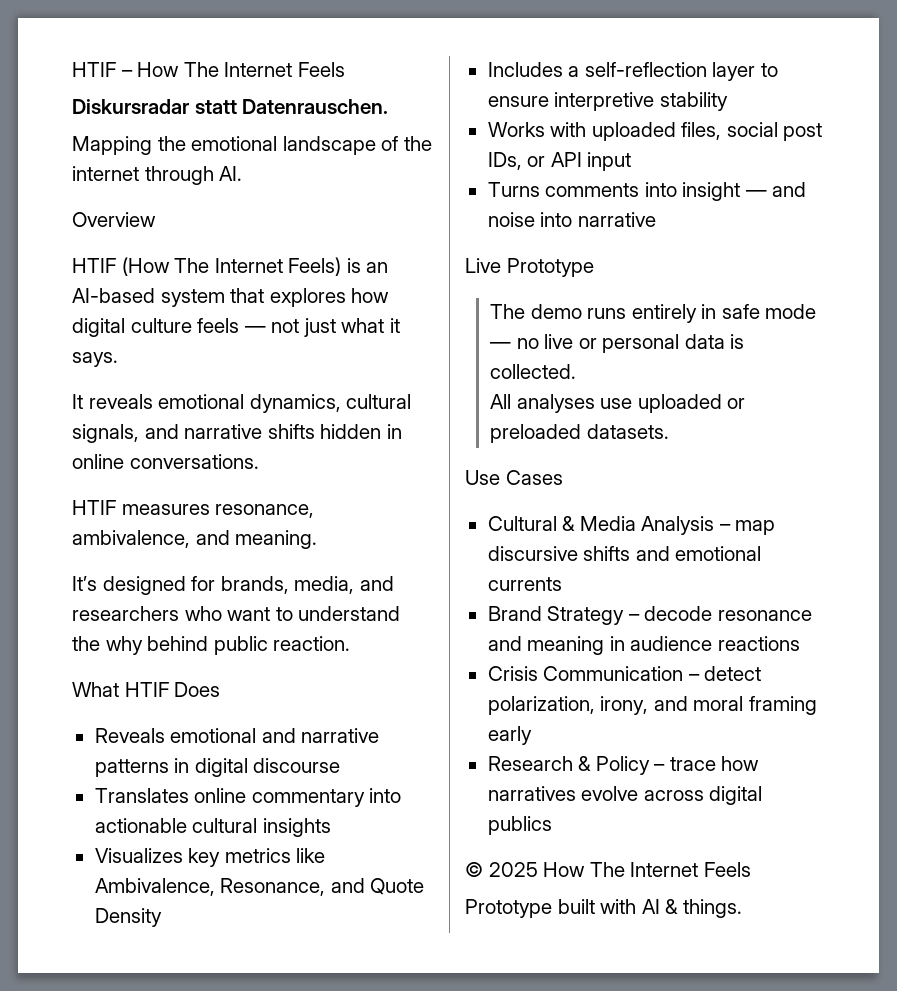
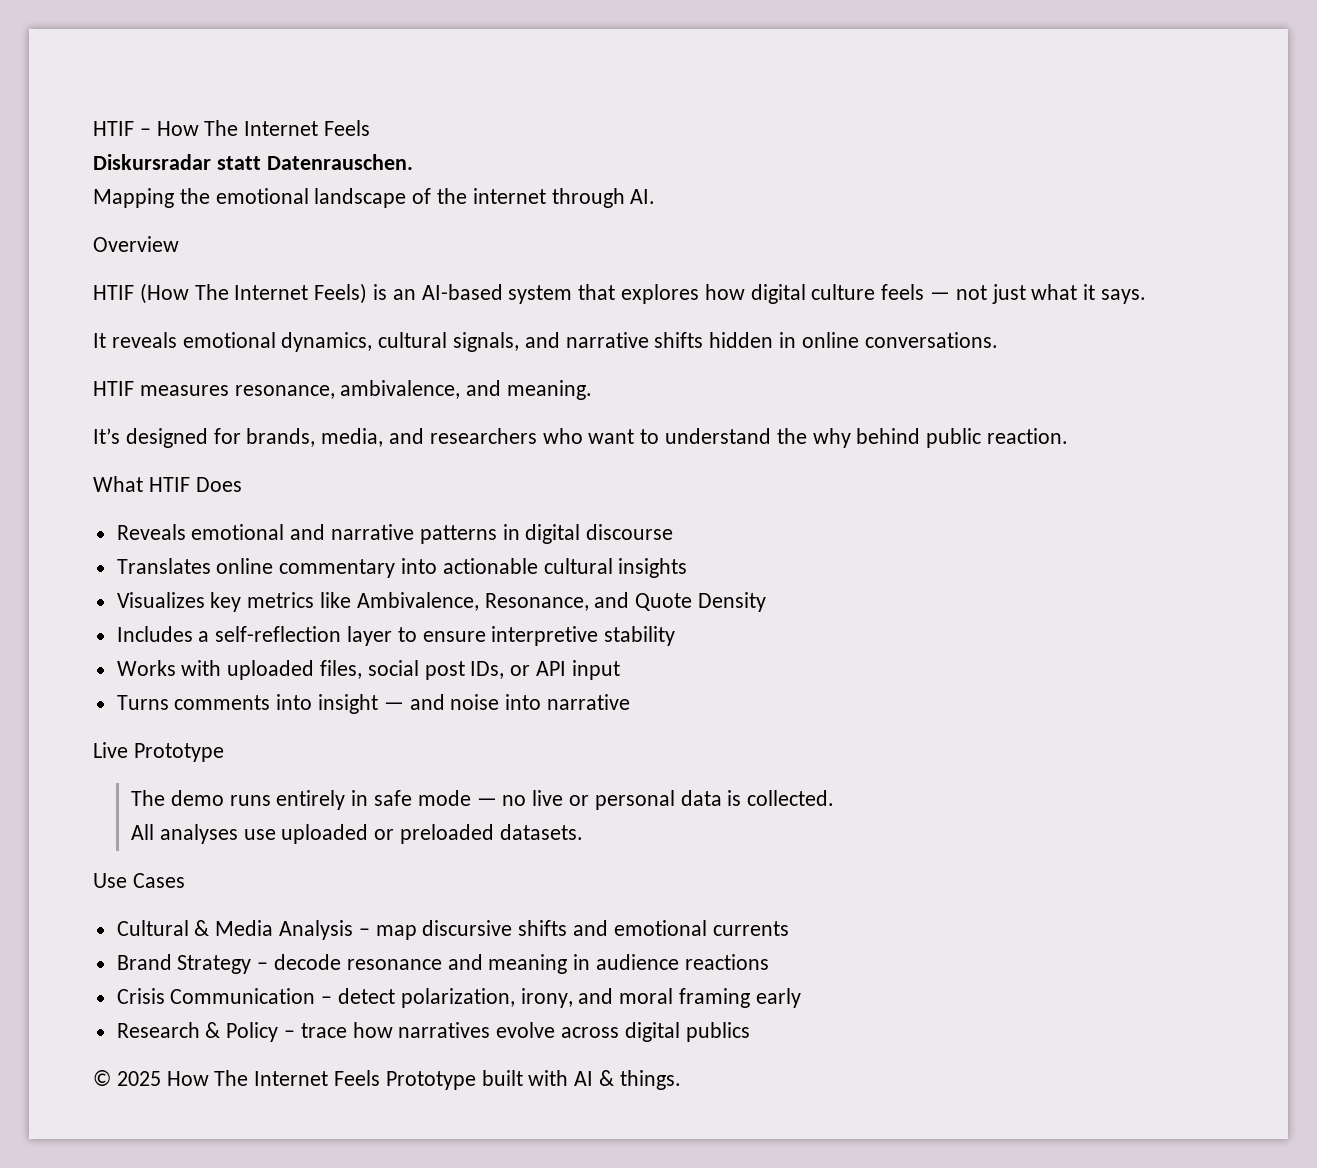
(751, 869) // -> (381, 1078) none

